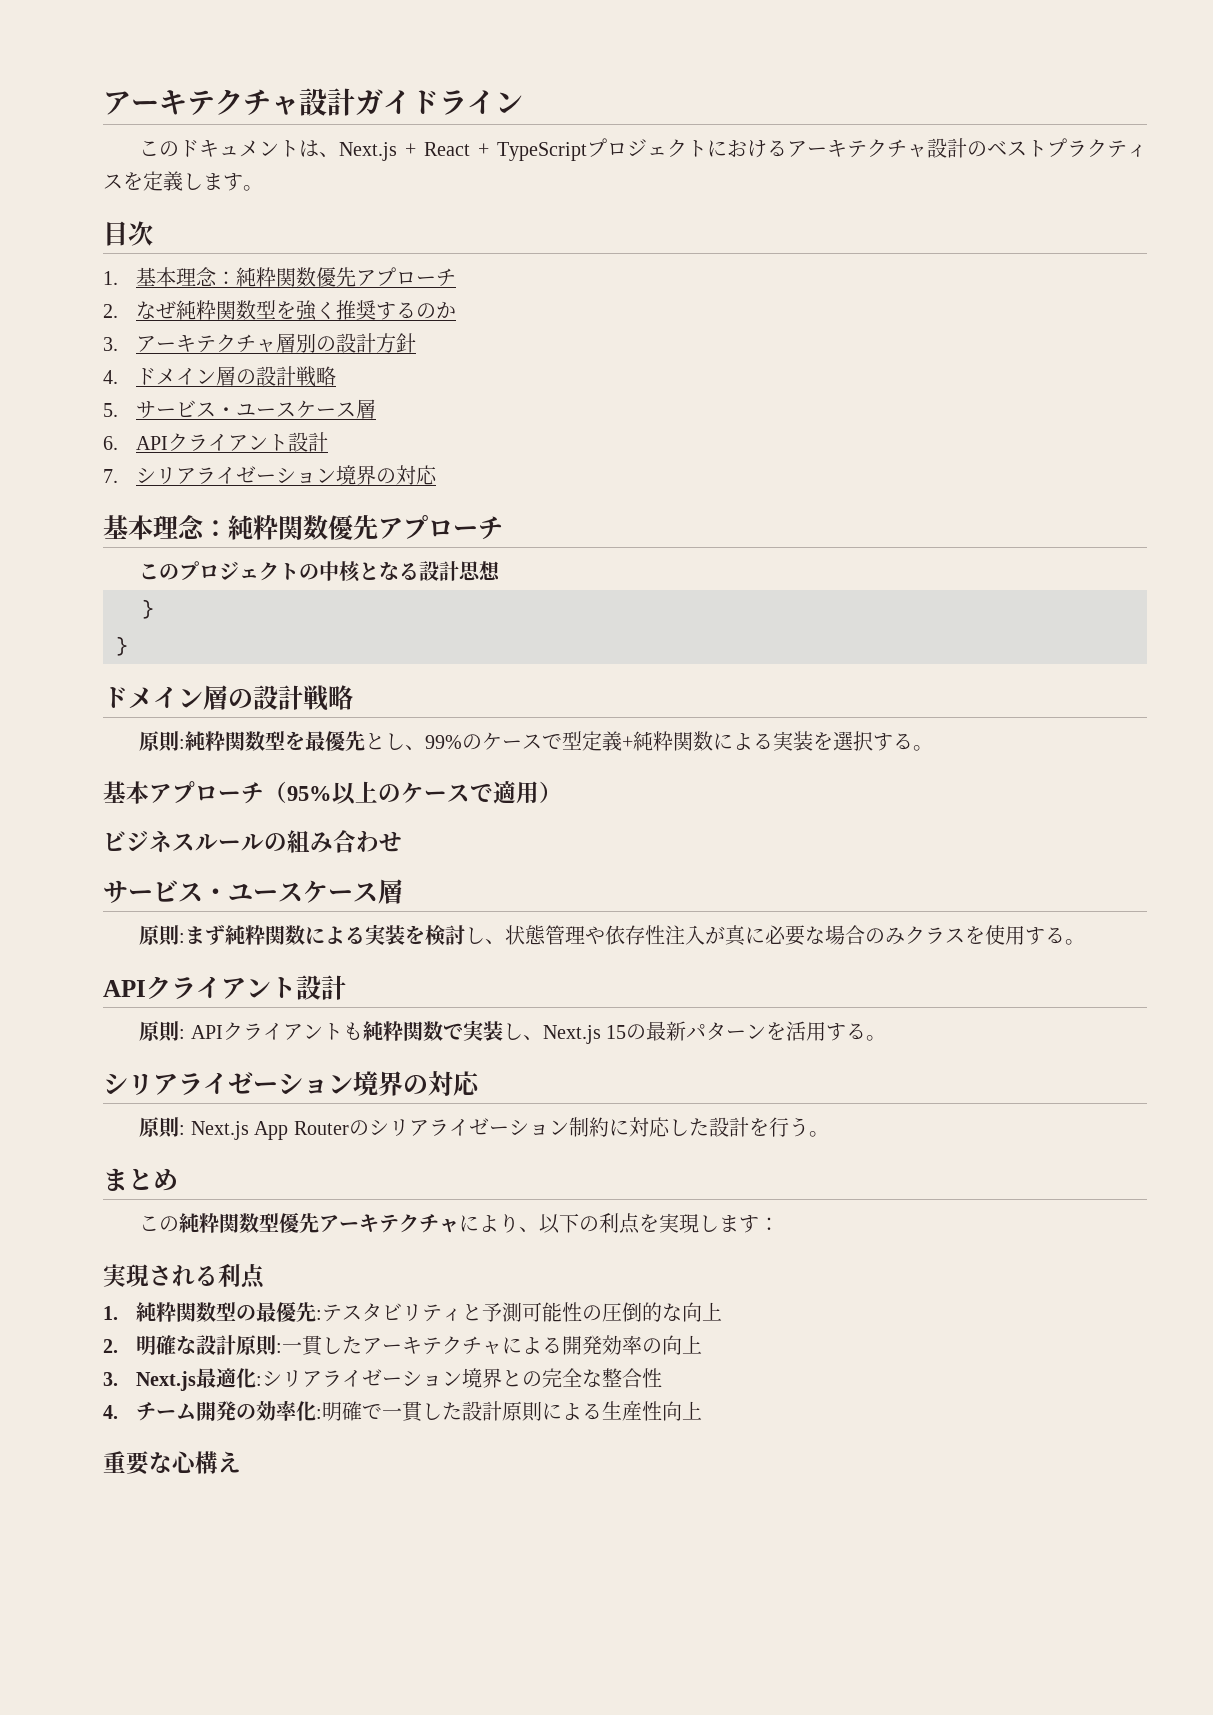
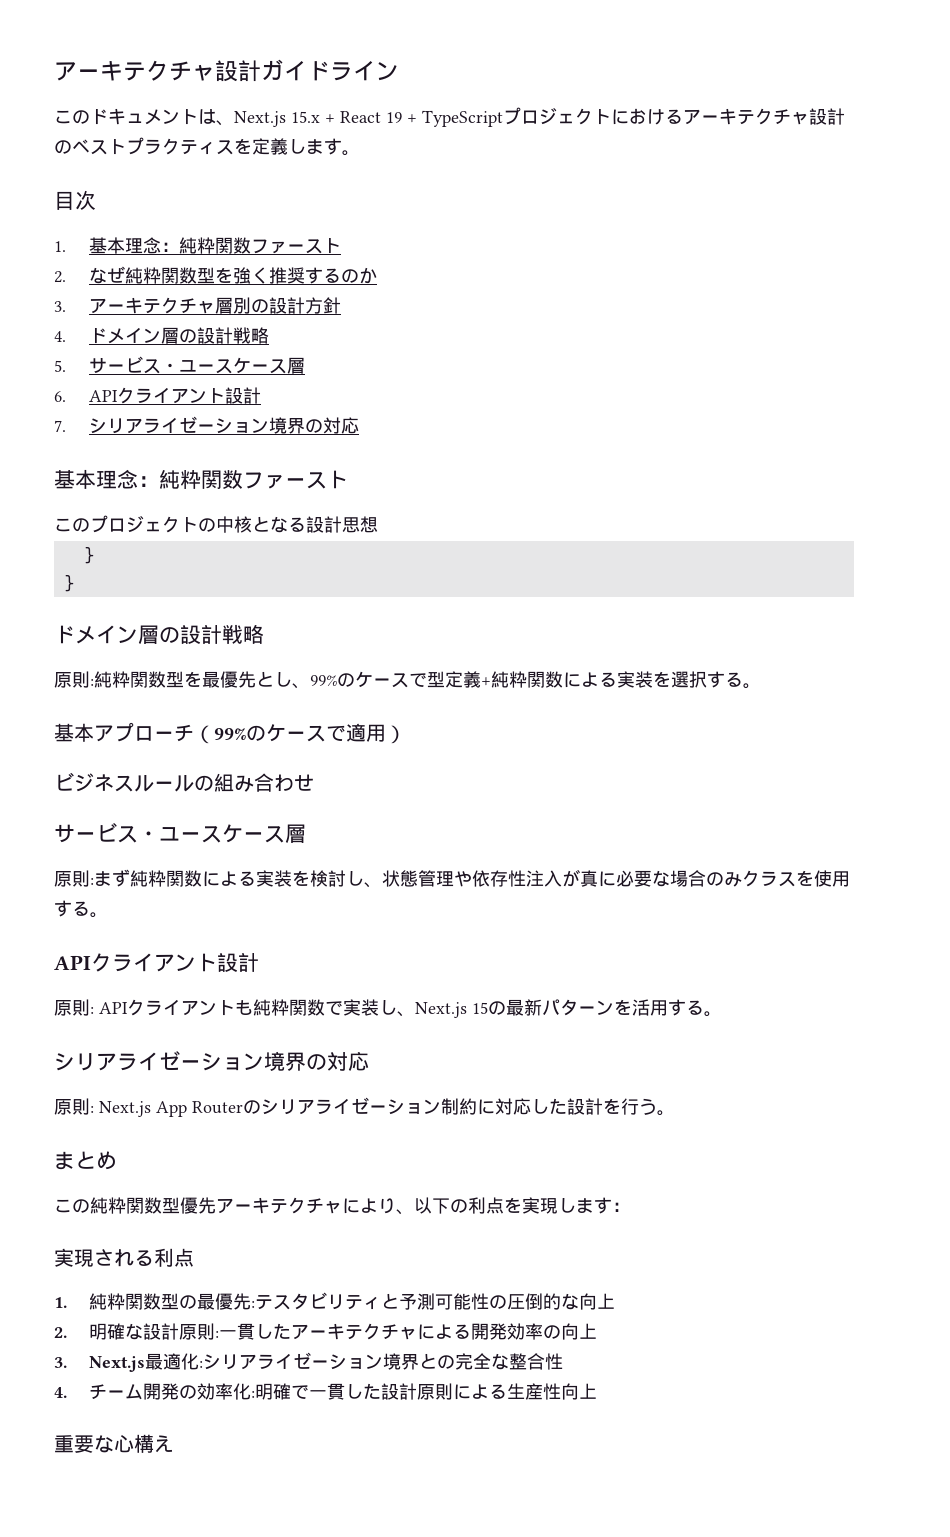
(398, 151) none -> [291,111,320,123] 15.x
(471, 149) none -> [386,112,402,123] 19
[316,267,457,287] 優先アプローチ -> [251,238,342,254] ファースト
[328,515,503,540] 優先アプローチ -> [243,470,348,489] ファースト
[287,781,378,805] 95%以上 -> [214,728,246,740] 99%

